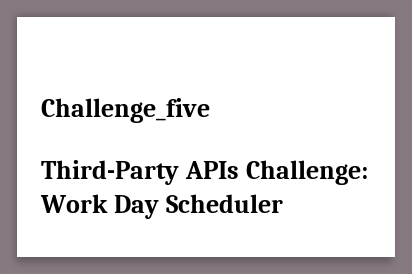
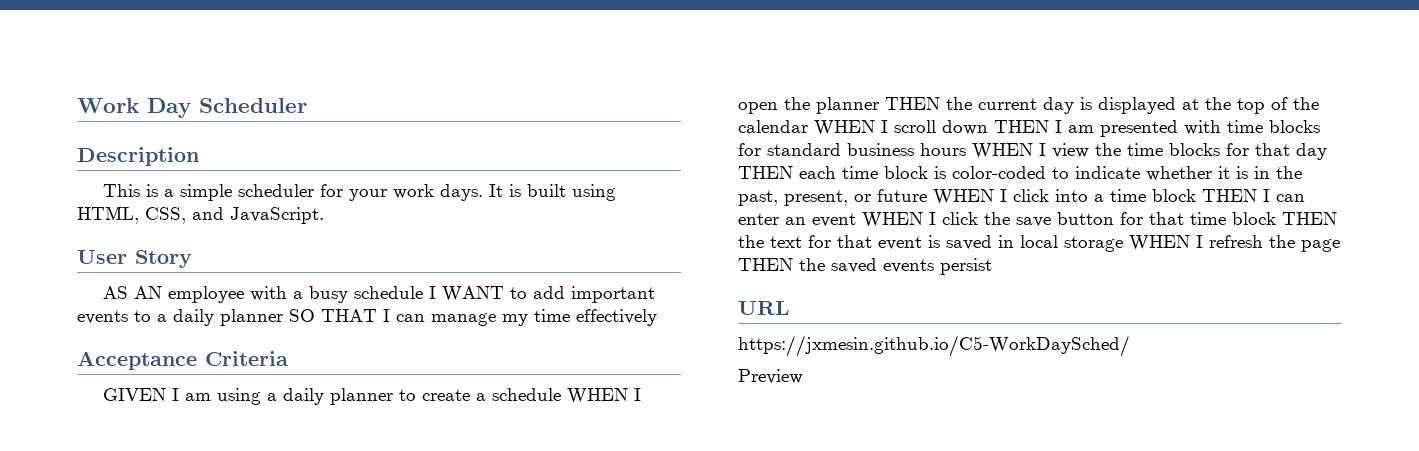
[41,98,210,123] [41,160,369,185] Challenge_five // Third-Party APIs Challenge: -> (77, 105) none
(284, 203) none -> [77,147,199,166] [103,184,617,201] [77,206,324,224] [77,250,192,268] [103,286,656,303] [77,309,657,326] [77,351,288,370] [103,388,642,405] [738,97,1319,114] [738,120,1320,137] [738,143,1327,160] [738,166,1302,181] [738,189,1305,206] [738,212,1337,228] [738,235,1340,252] [738,258,992,275] [738,301,790,315] [738,335,1130,357] [738,369,803,384] // Description // This is a simple scheduler for your work days. It is built using HTML, CSS, and JavaScript. // User Story // AS AN employee with a busy schedule I WANT to add important events to a daily planner SO THAT I can manage my time effectively // Acceptance Criteria // GIVEN I am using a daily planner to create a schedule WHEN I open the planner THEN the current day is displayed at the top of the calendar WHEN I scroll down THEN I am presented with time blocks for standard business hours WHEN I view the time blocks for that day THEN each time block is color-coded to indicate whether it is in the past, present, or future WHEN I click into a time block THEN I can enter an event WHEN I click the save button for that time block THEN the text for that event is saved in local storage WHEN I refresh the page THEN the saved events persist // URL // https://jxmesin.github.io/C5-WorkDaySched/ // Preview

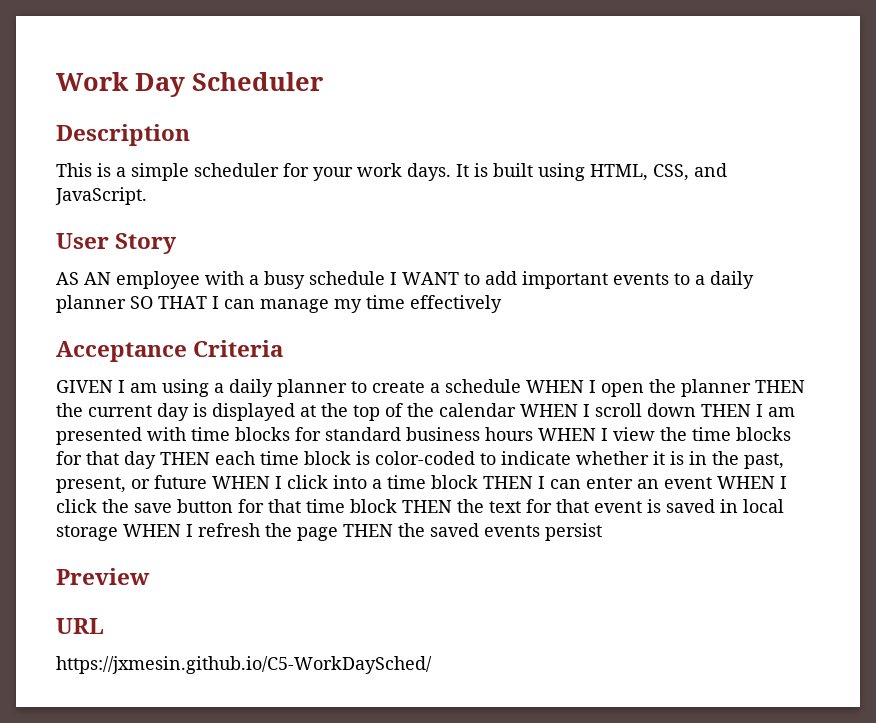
(992, 266) none -> [56,568,150,585] // Preview
[738,369,803,384] // Preview -> (432, 665) none

